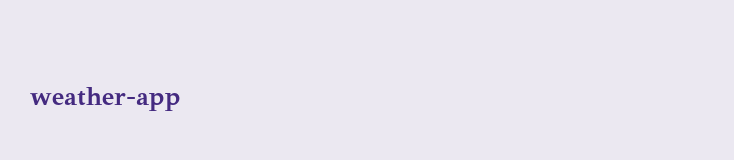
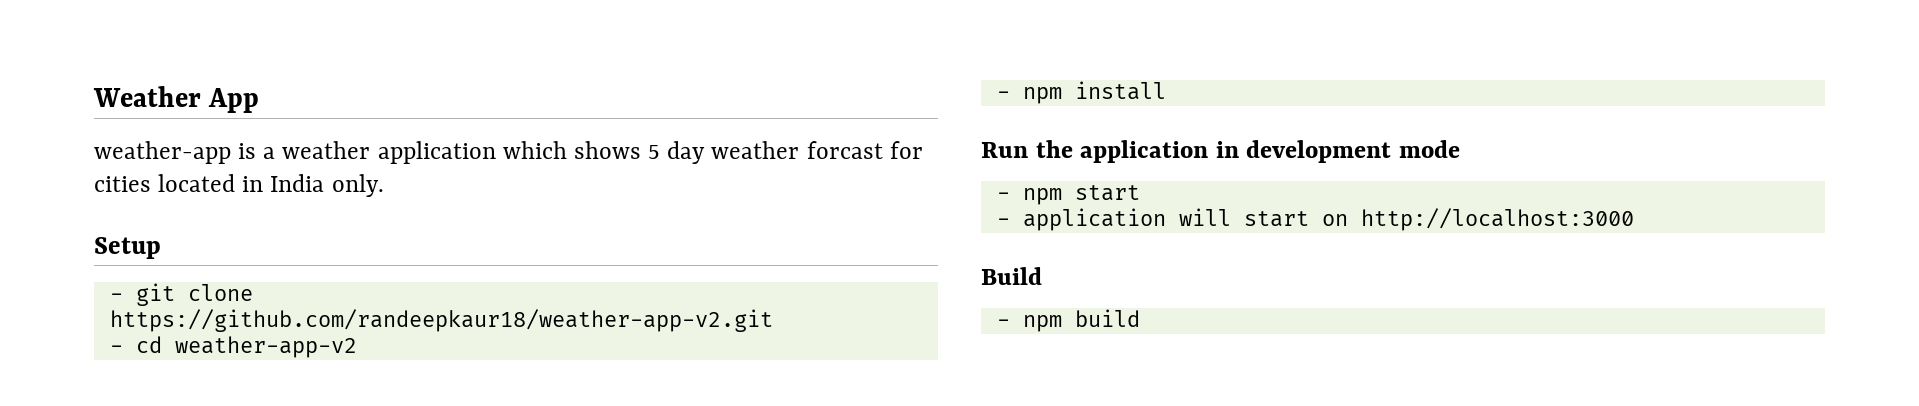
[30,87,181,111] weather-app -> [93,86,260,113] [94,141,923,164] [94,174,384,197] [94,237,161,259] [109,283,253,306] [109,309,773,332] [109,336,357,358] [996,81,1166,104] [981,140,1460,163] [996,185,1140,205] [996,208,1634,231] [981,267,1042,285] [996,309,1140,332] Weather App // weather-app is a weather application which shows 5 day weather forcast for cities located in India only. // Setup // - git clone https://github.com/randeepkaur18/weather-app-v2.git // - cd weather-app-v2 // - npm install // Run the application in development mode // - npm start // - application will start on http://localhost:3000 // Build // - npm build

